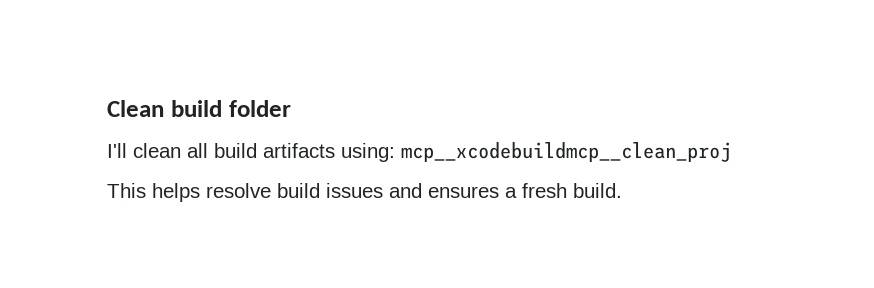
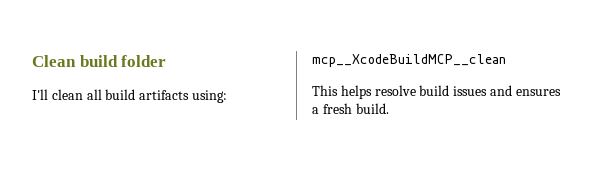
[401,142,731,162] mcp__xcodebuildmcp__clean_proj -> [312,54,506,67] mcp__XcodeBuildMCP__clean

